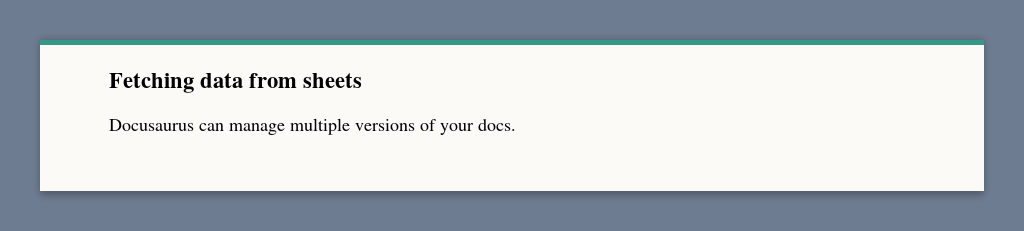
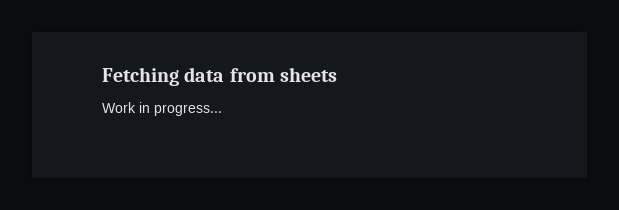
[109,118,516,135] Docusaurus can manage multiple versions of your docs. -> [102,102,222,116] Work in progress...

